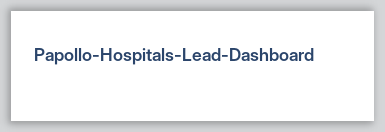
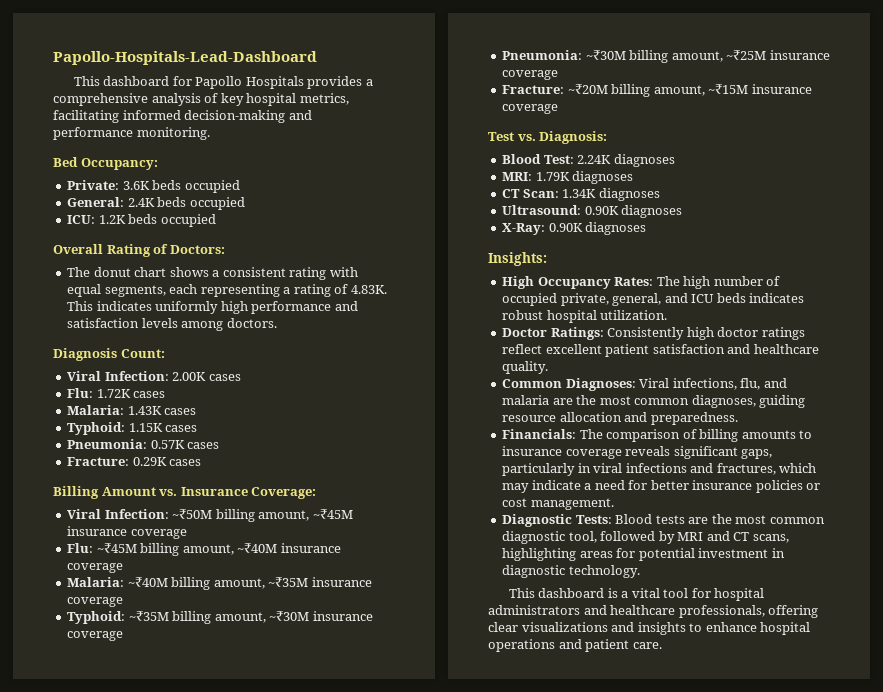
(314, 56) none -> [73,76,373,89] [53,93,349,106] [53,110,312,123] [53,127,210,140] [53,157,158,170] [67,180,240,193] [67,197,245,210] [67,214,216,227] [53,244,225,257] [67,267,358,280] [67,284,387,297] [67,301,358,314] [67,318,277,331] [53,348,165,361] [67,371,241,381] [67,388,166,398] [67,405,197,415] [67,422,198,435] [67,439,220,449] [67,457,202,466] [53,486,317,499] [67,509,353,522] [67,526,187,539] [67,543,341,556] [67,563,124,573] [67,577,372,590] [67,597,124,607] [67,611,373,624] [67,631,124,641] [502,50,830,63] [502,70,559,80] [502,84,812,97] [502,104,559,114] [488,131,608,144] [502,154,675,167] [502,171,634,184] [502,188,660,201] [502,205,683,218] [502,222,647,235] [488,252,547,266] [502,276,781,289] [502,293,805,306] [502,310,668,323] [502,327,805,340] [502,344,819,357] [502,361,549,374] [502,378,787,391] [502,395,806,408] [502,412,738,425] [502,429,813,442] [502,446,773,459] [502,463,817,476] [502,480,821,493] [502,498,614,510] [502,514,825,527] [502,531,789,544] [502,548,785,561] [502,565,640,578] [508,588,765,601] [488,605,819,618] [488,622,811,635] [488,639,662,652] // This dashboard for Papollo Hospitals provides a comprehensive analysis of key hospital metrics, facilitating informed decision-making and performance monitoring. // Bed Occupancy: // Private: 3.6K beds occupied // General: 2.4K beds occupied // ICU: 1.2K beds occupied // Overall Rating of Doctors: // The donut chart shows a consistent rating with equal segments, each representing a rating of 4.83K. This indicates uniformly high performance and satisfaction levels among doctors. // Diagnosis Count: // Viral Infection: 2.00K cases // Flu: 1.72K cases // Malaria: 1.43K cases // Typhoid: 1.15K cases // Pneumonia: 0.57K cases // Fracture: 0.29K cases // Billing Amount vs. Insurance Coverage: // Viral Infection: ~₹50M billing amount, ~₹45M insurance coverage // Flu: ~₹45M billing amount, ~₹40M insurance coverage // Malaria: ~₹40M billing amount, ~₹35M insurance coverage // Typhoid: ~₹35M billing amount, ~₹30M insurance coverage // Pneumonia: ~₹30M billing amount, ~₹25M insurance coverage // Fracture: ~₹20M billing amount, ~₹15M insurance coverage // Test vs. Diagnosis: // Blood Test: 2.24K diagnoses // MRI: 1.79K diagnoses // CT Scan: 1.34K diagnoses // Ultrasound: 0.90K diagnoses // X-Ray: 0.90K diagnoses // Insights: // High Occupancy Rates: The high number of occupied private, general, and ICU beds indicates robust hospital utilization. // Doctor Ratings: Consistently high doctor ratings reflect excellent patient satisfaction and healthcare quality. // Common Diagnoses: Viral infections, flu, and malaria are the most common diagnoses, guiding resource allocation and preparedness. // Financials: The comparison of billing amounts to insurance coverage reveals significant gaps, particularly in viral infections and fractures, which may indicate a need for better insurance policies or cost management. // Diagnostic Tests: Blood tests are the most common diagnostic tool, followed by MRI and CT scans, highlighting areas for potential investment in diagnostic technology. // This dashboard is a vital tool for hospital administrators and healthcare professionals, offering clear visualizations and insights to enhance hospital operations and patient care.

